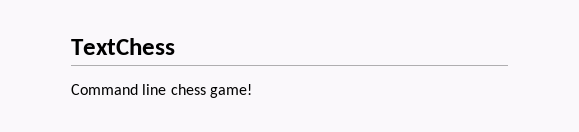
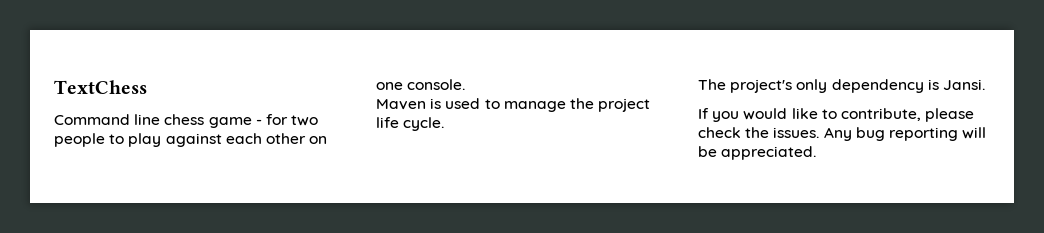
[209,84,252,98] game! -> [208,114,319,128] [54,133,328,147] [376,79,466,90] [376,98,651,112] [376,117,445,131] [698,79,985,93] [698,108,975,122] [698,127,987,141] [698,146,817,160] game - for two people to play against each other on one console. // Maven is used to manage the project life cycle. // The project's only dependency is Jansi. // If you would like to contribute, please check the issues. Any bug reporting will be appreciated.

